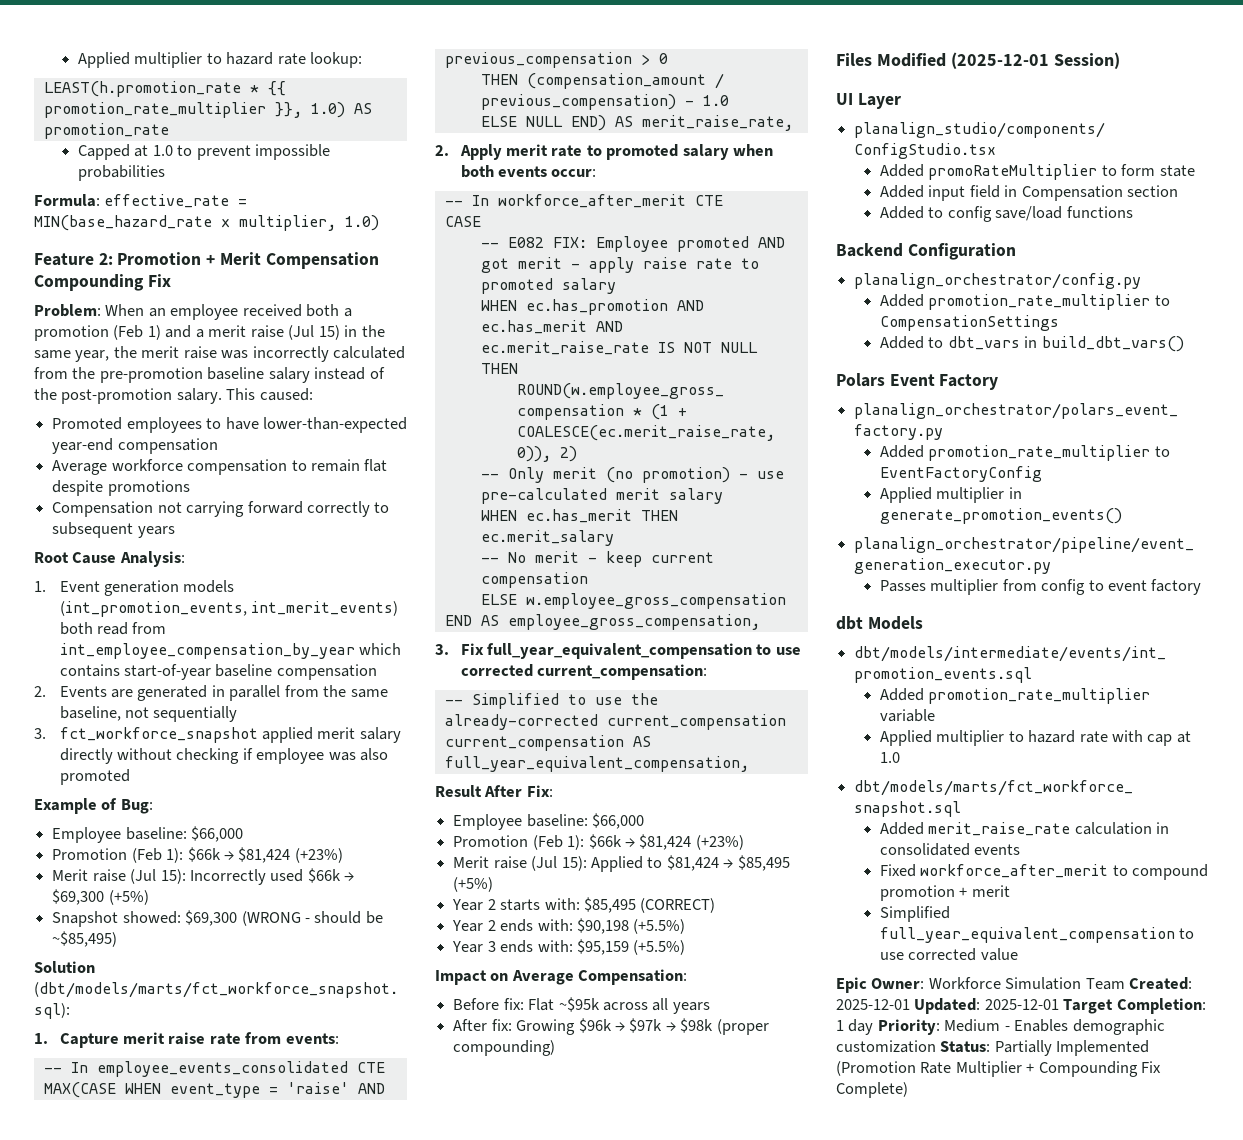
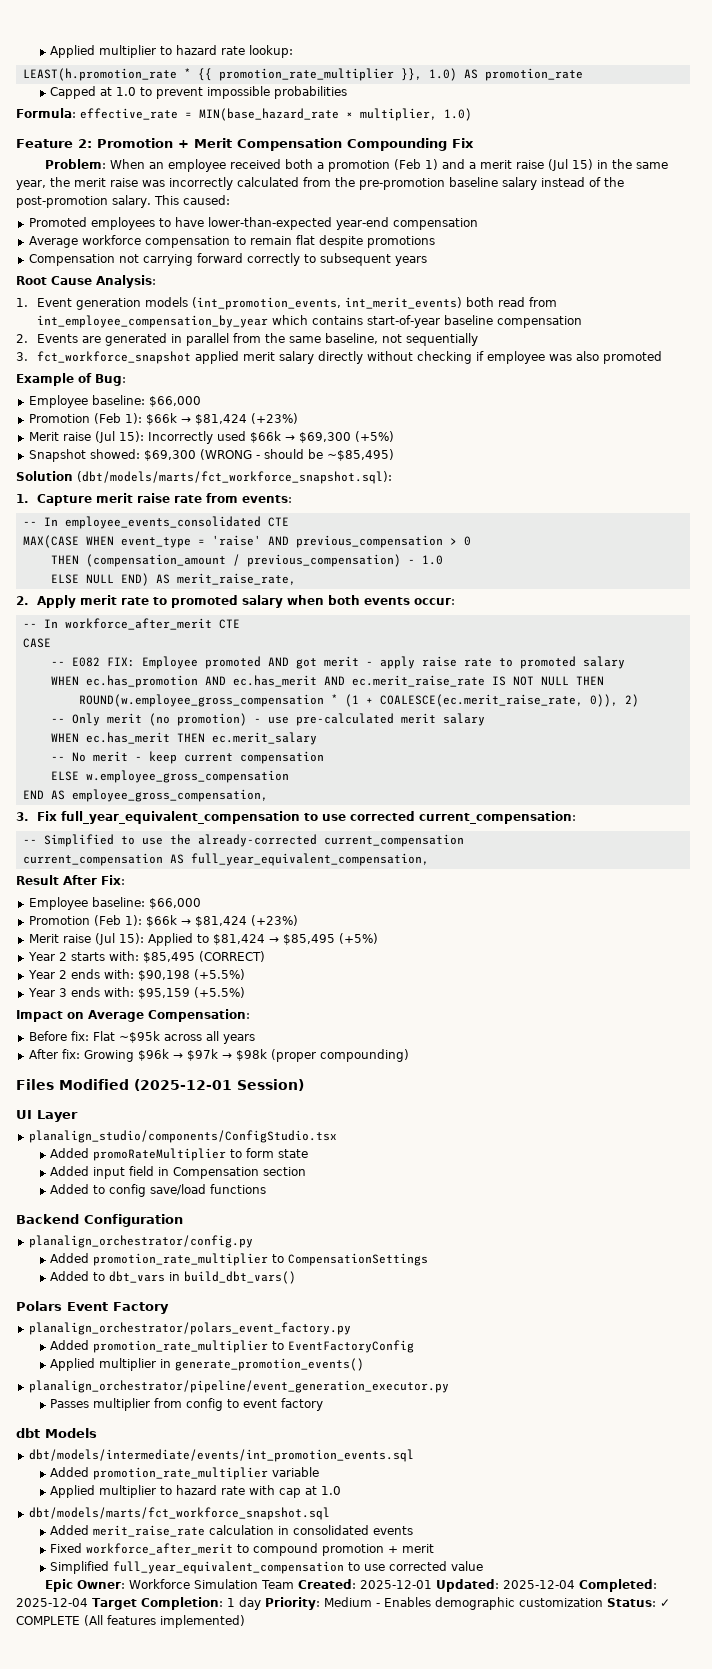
[984,999,1059,1010] 2025-12-01 -> [503,1579,658,1592] [16,1598,88,1607] 2025-12-04 Completed: 2025-12-04
[994,1040,1150,1056] [836,1061,1162,1077] [836,1082,908,1098] Partially Implemented (Promotion Rate Multiplier + Compounding Fix Complete) -> [659,1599,670,1607] [16,1615,245,1628] ✓ COMPLETE (All features implemented)

